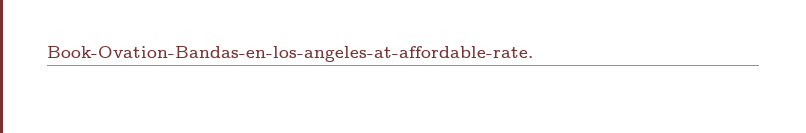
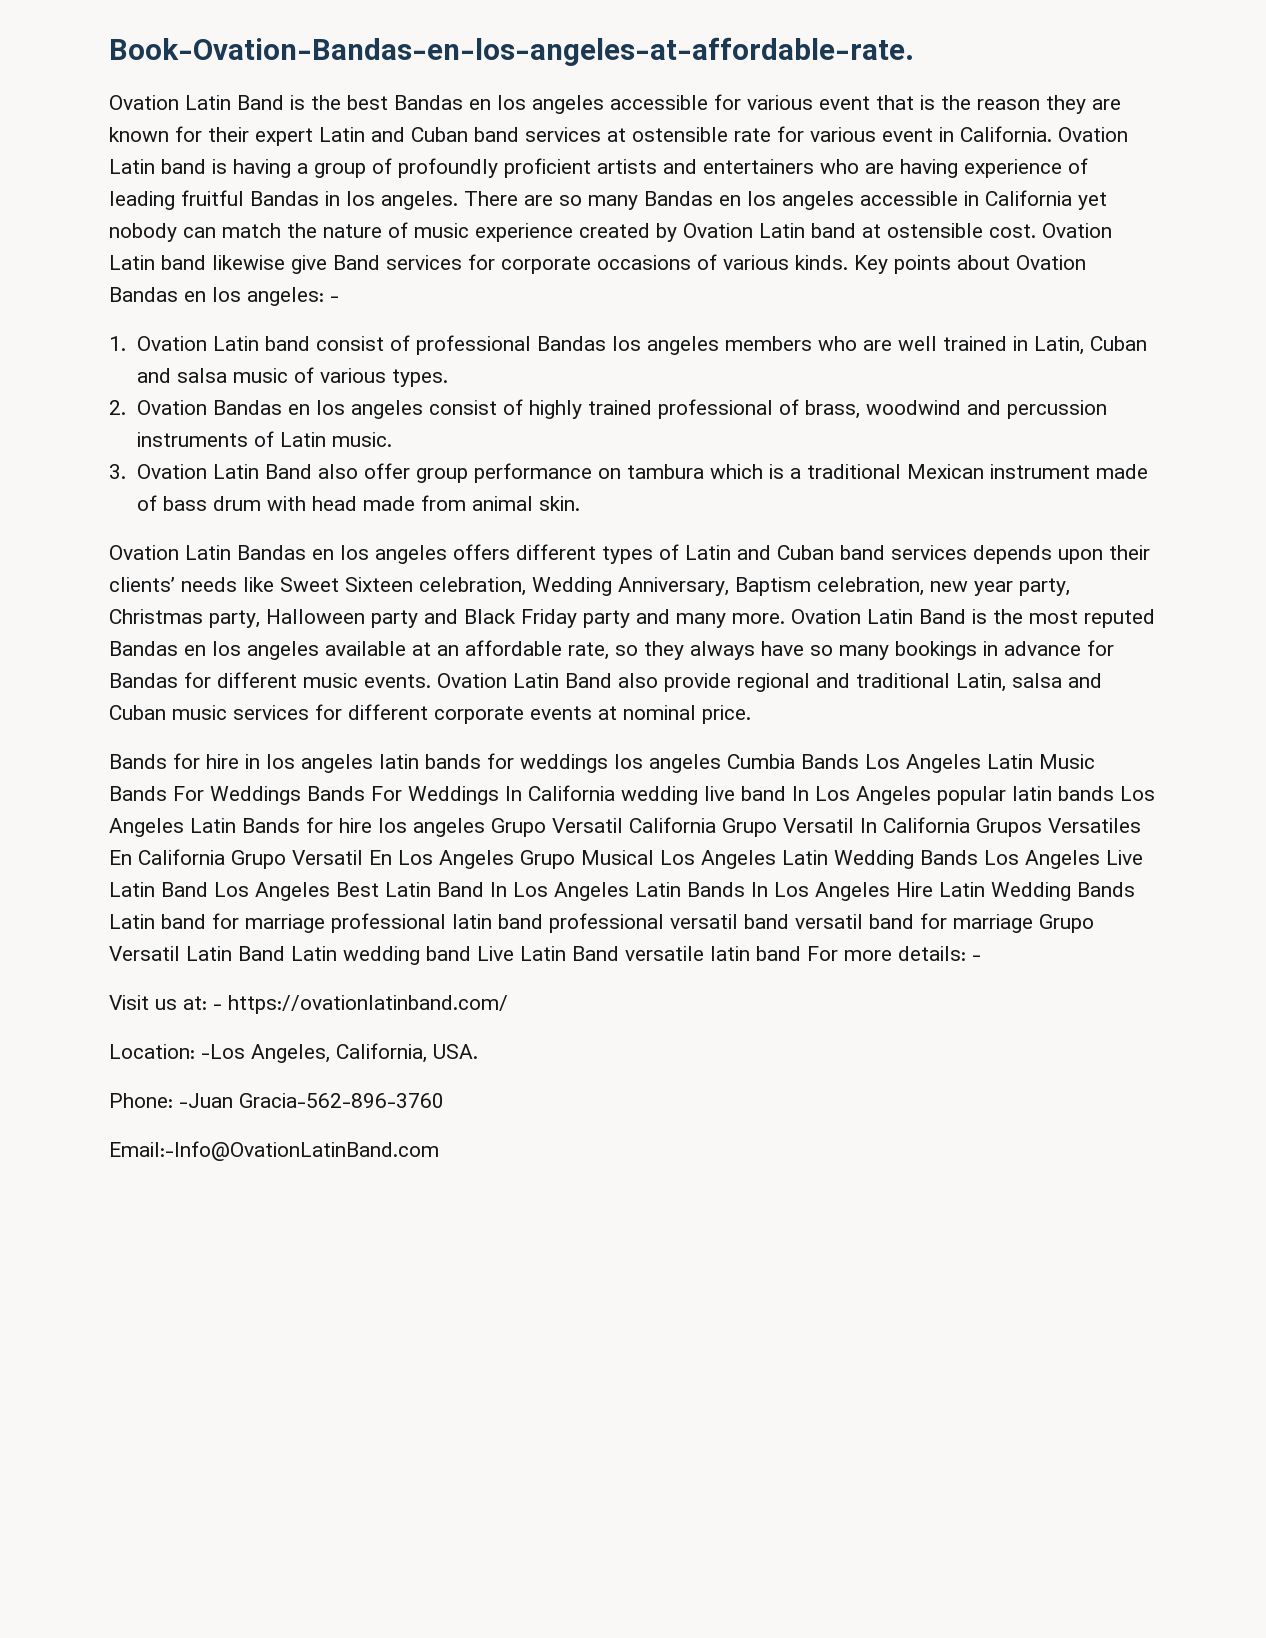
(533, 54) none -> [109,94,1121,114] [109,126,1128,146] [109,158,1088,178] [109,190,1107,210] [109,222,1112,242] [109,254,1086,274] [109,287,339,306] [109,335,1148,355] [137,367,449,387] [109,399,1108,419] [137,431,393,447] [109,463,1149,483] [137,495,581,511] [109,544,1150,564] [109,577,1070,596] [109,609,1155,628] [109,640,1114,660] [109,672,1102,692] [109,704,751,724] [109,753,1095,773] [109,785,1155,805] [109,817,1141,837] [109,849,1143,869] [109,882,1135,901] [109,913,1094,933] [109,946,981,965] [109,995,508,1014] [109,1043,478,1063] [109,1093,444,1108] [109,1141,439,1161] // Ovation Latin Band is the best Bandas en los angeles accessible for various event that is the reason they are known for their expert Latin and Cuban band services at ostensible rate for various event in California. Ovation Latin band is having a group of profoundly proficient artists and entertainers who are having experience of leading fruitful Bandas in los angeles. There are so many Bandas en los angeles accessible in California yet nobody can match the nature of music experience created by Ovation Latin band at ostensible cost. Ovation Latin band likewise give Band services for corporate occasions of various kinds. Key points about Ovation Bandas en los angeles: - // 1. Ovation Latin band consist of professional Bandas los angeles members who are well trained in Latin, Cuban and salsa music of various types. // 2. Ovation Bandas en los angeles consist of highly trained professional of brass, woodwind and percussion instruments of Latin music. // 3. Ovation Latin Band also offer group performance on tambura which is a traditional Mexican instrument made of bass drum with head made from animal skin. // Ovation Latin Bandas en los angeles offers different types of Latin and Cuban band services depends upon their clients’ needs like Sweet Sixteen celebration, Wedding Anniversary, Baptism celebration, new year party, Christmas party, Halloween party and Black Friday party and many more. Ovation Latin Band is the most reputed Bandas en los angeles available at an affordable rate, so they always have so many bookings in advance for Bandas for different music events. Ovation Latin Band also provide regional and traditional Latin, salsa and Cuban music services for different corporate events at nominal price. // Bands for hire in los angeles latin bands for weddings los angeles Cumbia Bands Los Angeles Latin Music Bands For Weddings Bands For Weddings In California wedding live band In Los Angeles popular latin bands Los Angeles Latin Bands for hire los angeles Grupo Versatil California Grupo Versatil In California Grupos Versatiles En California Grupo Versatil En Los Angeles Grupo Musical Los Angeles Latin Wedding Bands Los Angeles Live Latin Band Los Angeles Best Latin Band In Los Angeles Latin Bands In Los Angeles Hire Latin Wedding Bands Latin band for marriage professional latin band professional versatil band versatil band for marriage Grupo Versatil Latin Band Latin wedding band Live Latin Band versatile latin band For more details: - // Visit us at: - https://ovationlatinband.com/ // Location: -Los Angeles, California, USA. // Phone: -Juan Gracia-562-896-3760 // Email:-Info@OvationLatinBand.com

